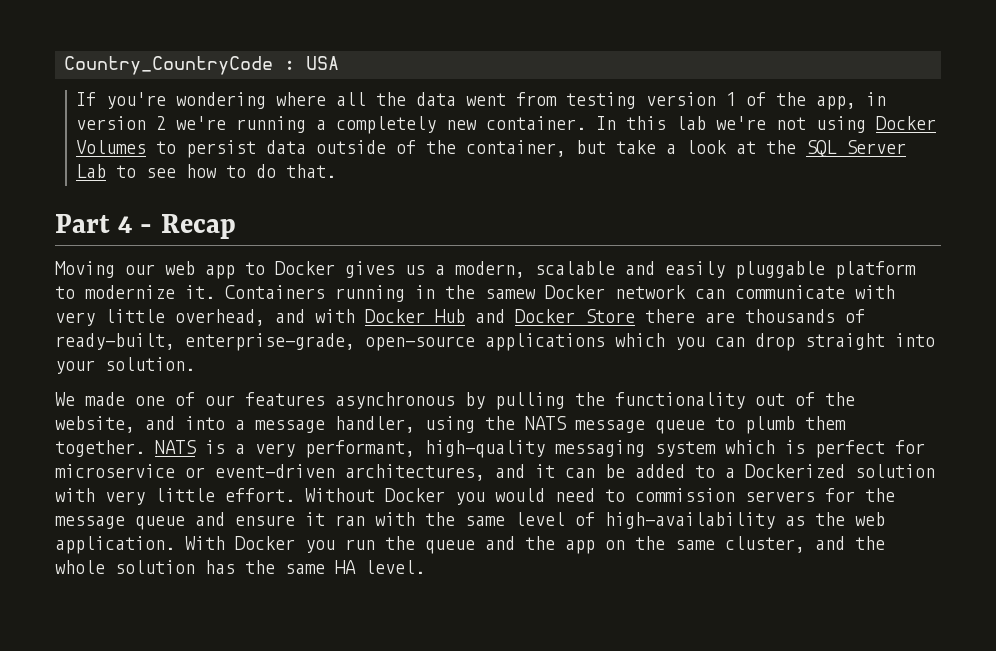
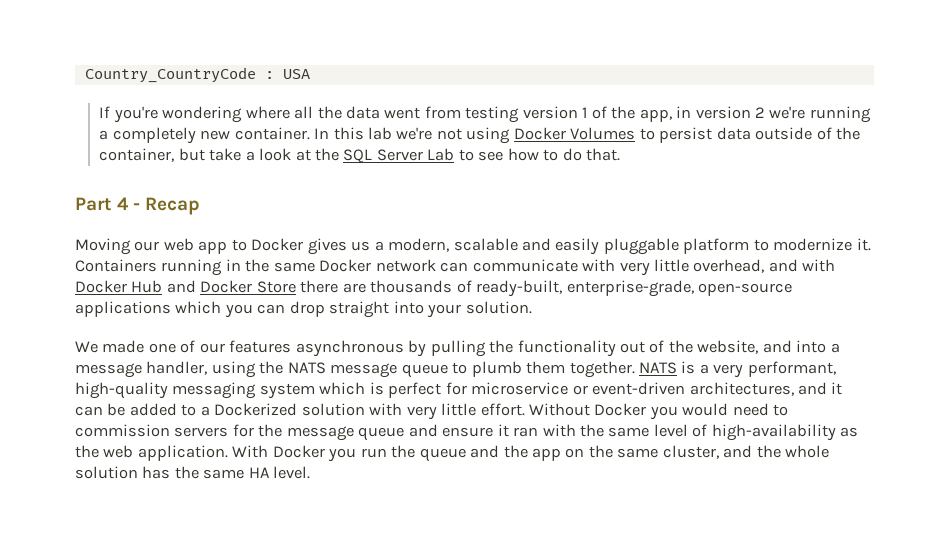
[485,289,536,299] samew -> [273,262,315,272] same

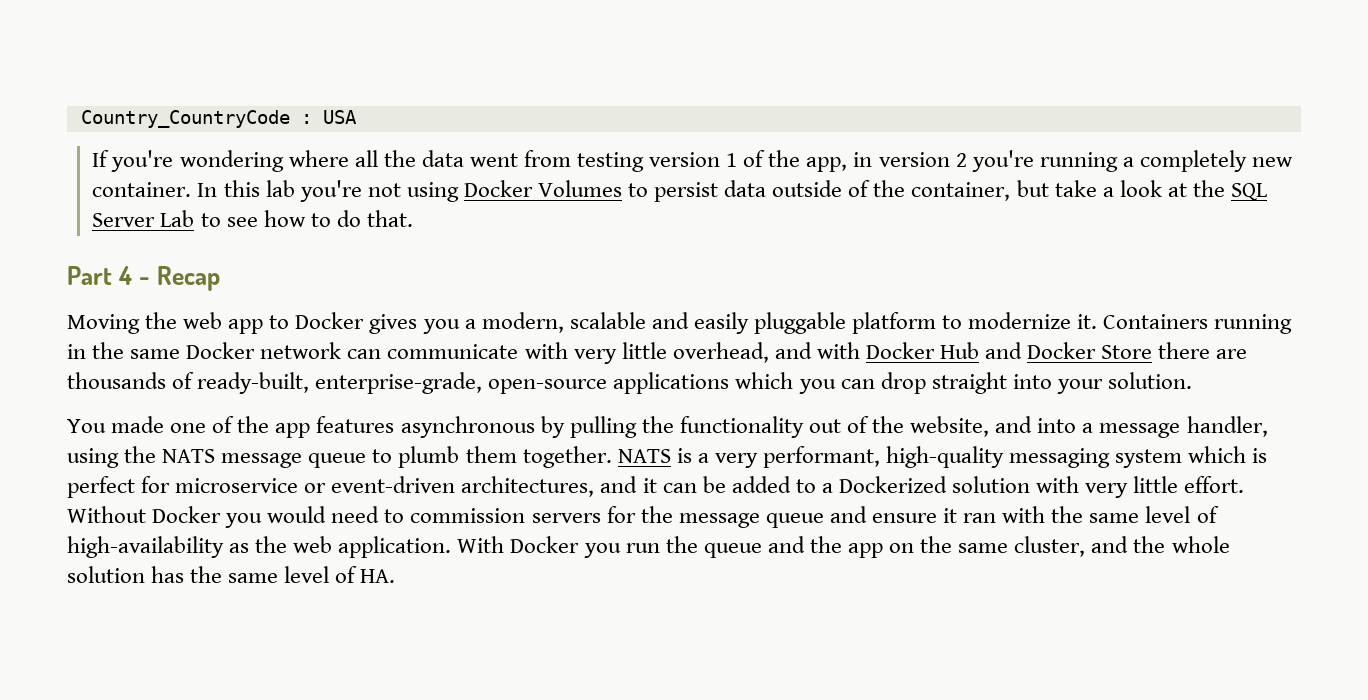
[769,106,806,119] we're -> [971,150,1034,172] you're
[396,127,433,140] we're -> [299,180,362,202] you're
[134,241,160,251] our -> [145,312,178,329] the
[351,241,371,251] us -> [422,319,460,334] you
[75,341,98,353] We -> [67,419,106,433] You
[199,343,225,353] our -> [237,416,311,438] the app
[248,466,311,479] HA level. -> [284,566,396,583] level of HA.

